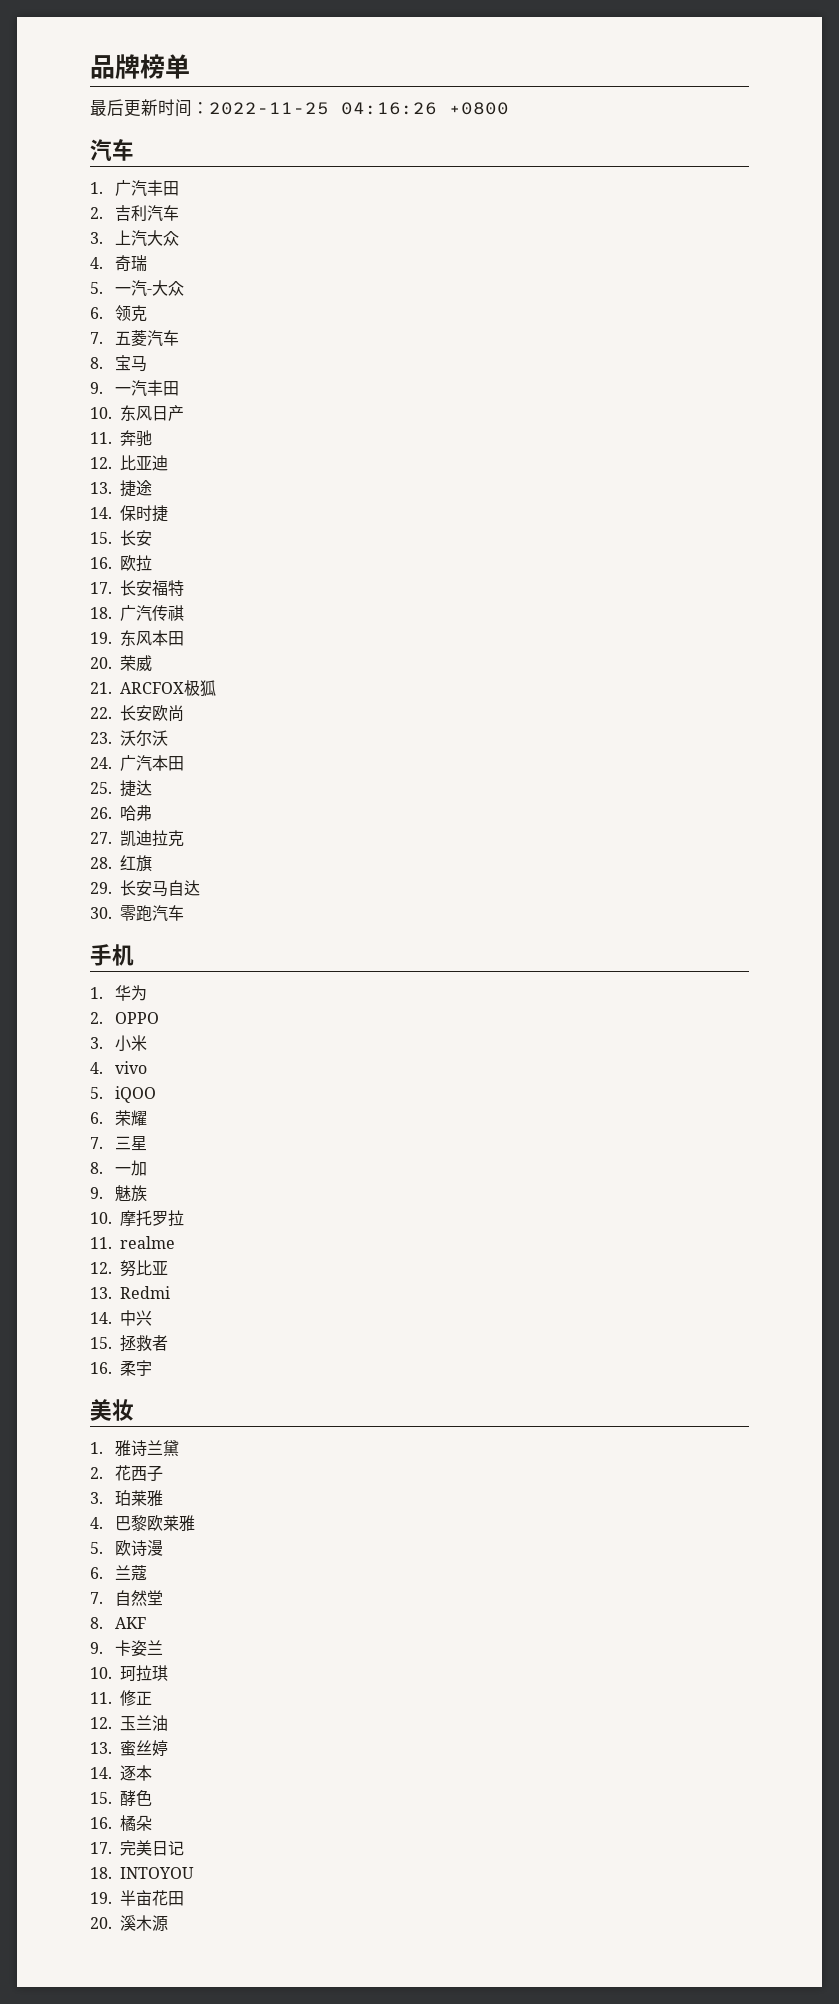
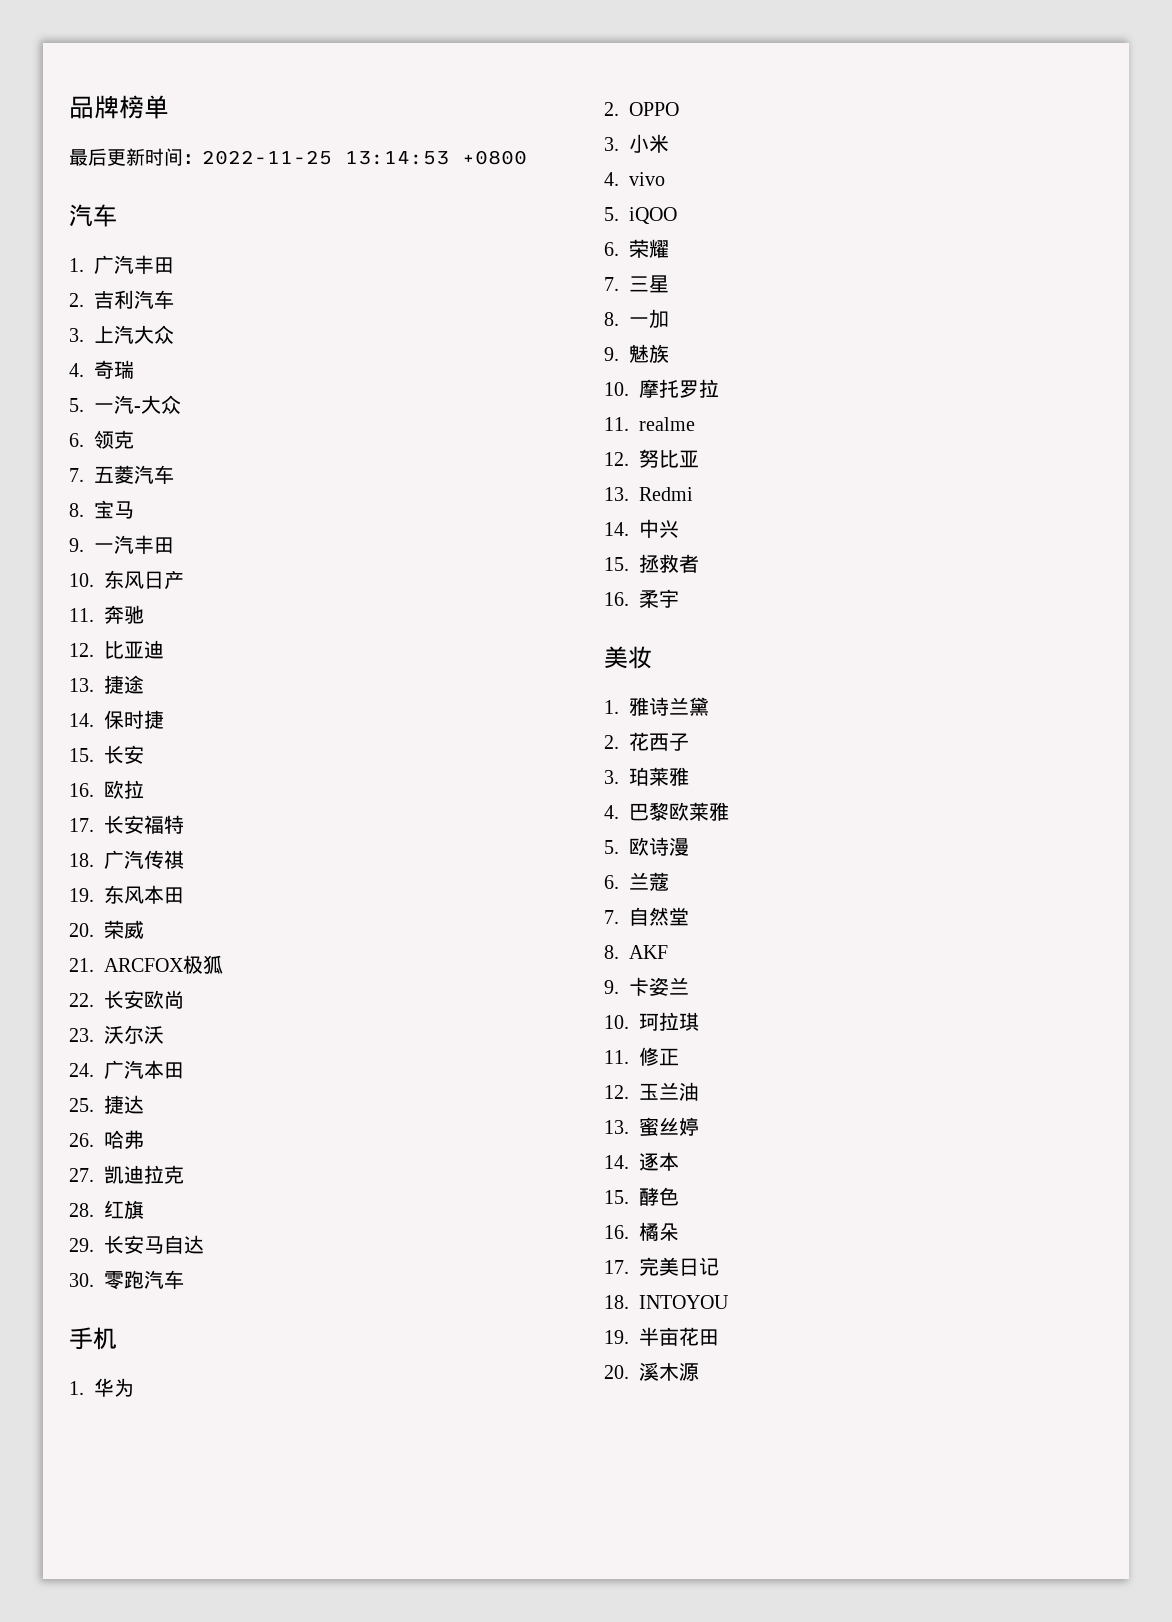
[341,102,437,115] 04:16:26 -> [345,151,449,165] 13:14:53

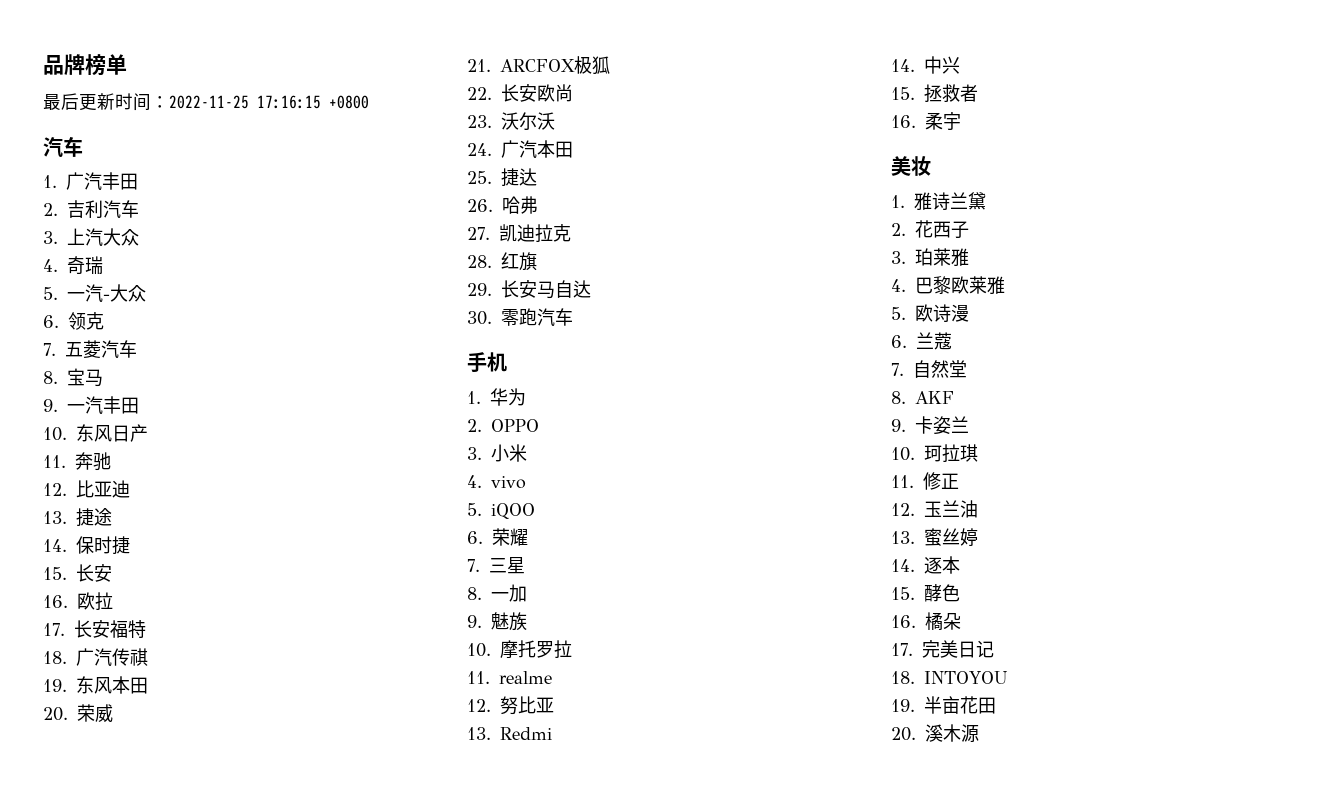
[345,151,449,165] 13:14:53 -> [257,95,321,109] 17:16:15

